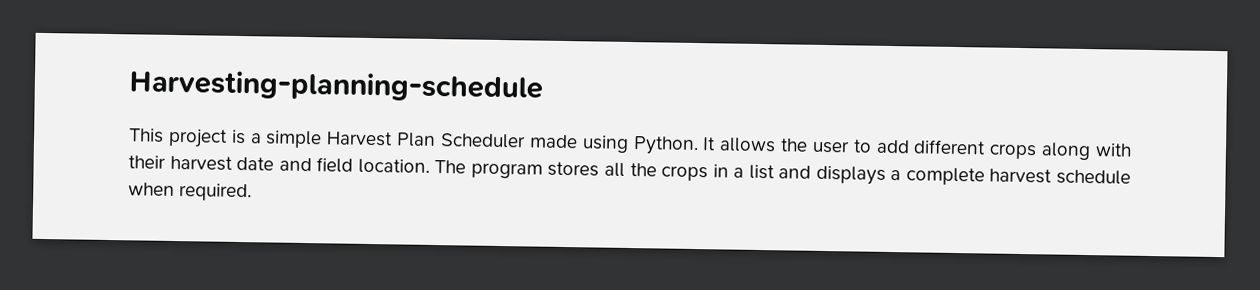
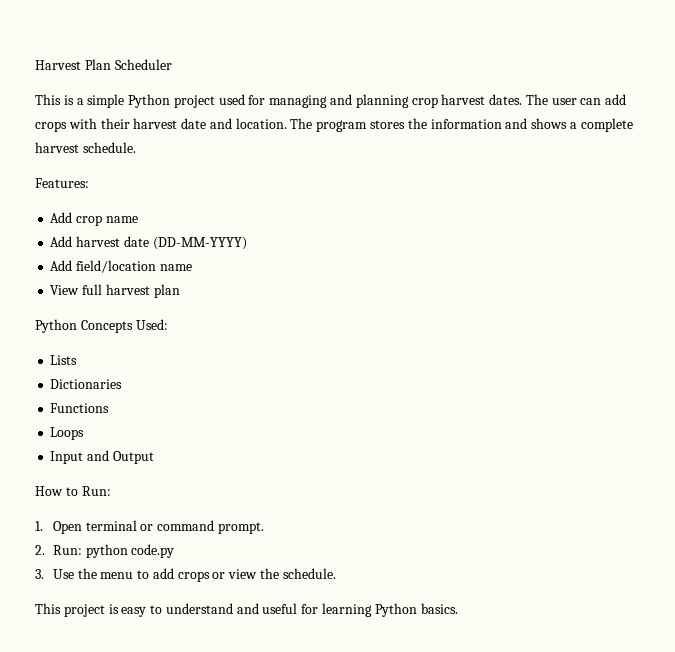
[129,69,544,103] [128,128,228,148] Harvesting-planning-schedule // This project -> [35,59,172,70] [35,94,61,105] Harvest Plan Scheduler // This
[326,131,1092,161] Harvest Plan Scheduler made using Python. It allows the user to add different crops along -> [128,94,627,108] [35,121,67,132] Python project used for managing and planning crop harvest dates. The user can add crops
[316,157,354,173] field -> (232, 123) none
[603,162,1131,186] [128,182,253,202] all the crops in a list and displays a complete harvest schedule when required. -> [407,118,633,132] [35,142,136,153] [35,178,89,188] [50,212,138,226] [50,236,247,250] [50,260,192,273] [50,284,180,298] [35,319,168,333] [50,355,78,365] [50,379,123,389] [50,403,110,413] [50,427,85,440] [50,450,154,464] [35,486,111,496] [35,520,264,534] [35,544,175,558] [35,568,336,582] [35,603,458,617] the information and shows a complete harvest schedule. // Features: // Add crop name // Add harvest date (DD-MM-YYYY) // Add field/location name // View full harvest plan // Python Concepts Used: // Lists // Dictionaries // Functions // Loops // Input and Output // How to Run: // 1. Open terminal or command prompt. // 2. Run: python code.py // 3. Use the menu to add crops or view the schedule. // This project is easy to understand and useful for learning Python basics.

